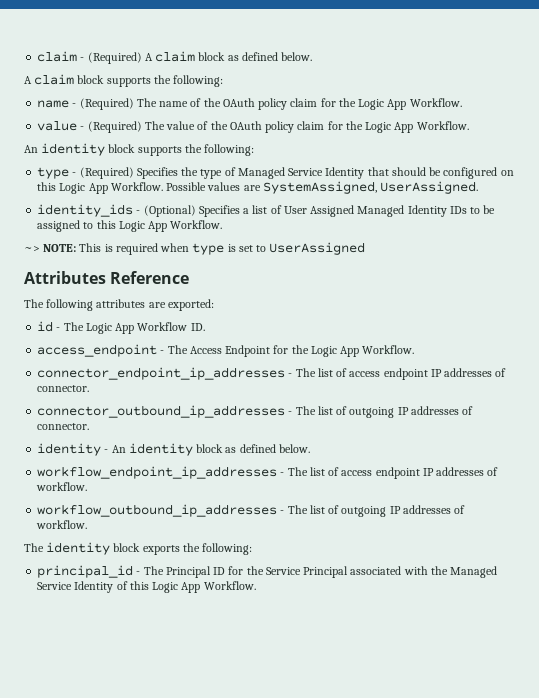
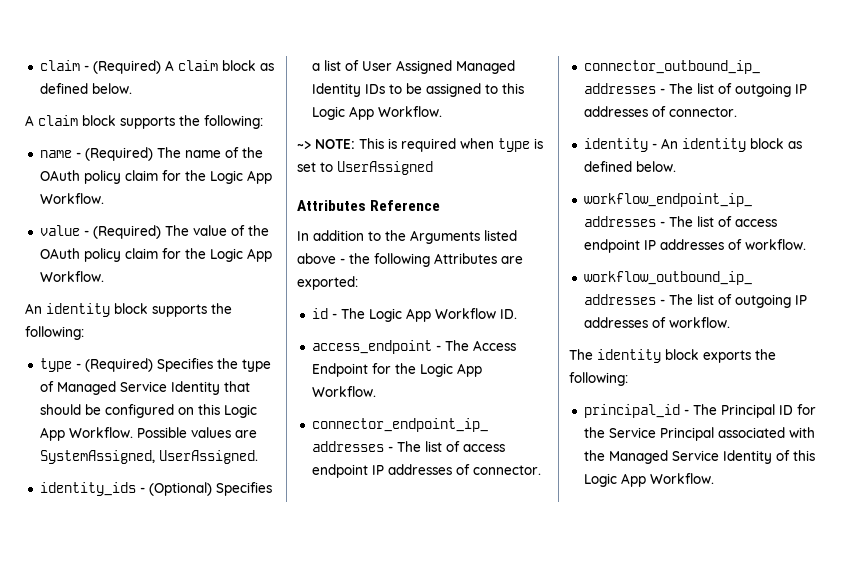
[24,299,146,311] The following attributes -> [297,230,517,244] [297,253,497,267] In addition to the Arguments listed above - the following Attributes

